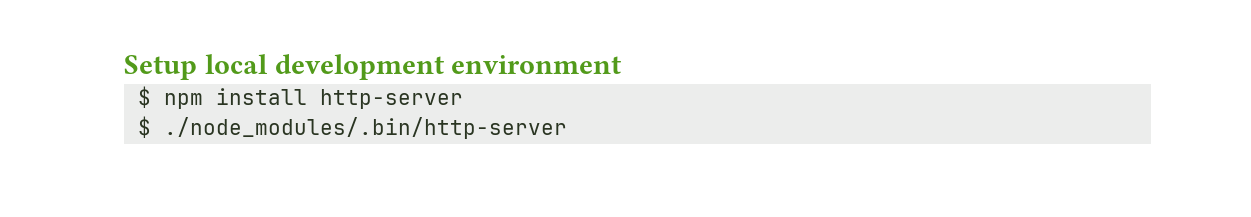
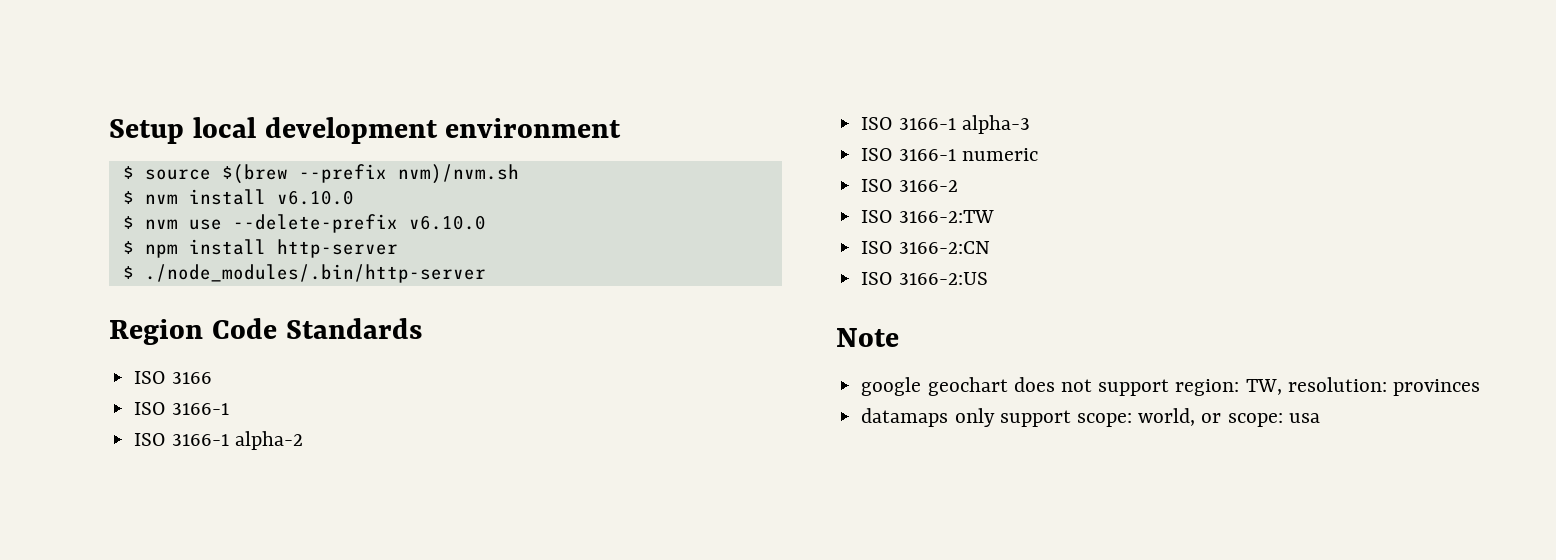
(622, 64) none -> [122,164,519,184] [122,189,354,205] [122,214,486,233] // $ source $(brew --prefix nvm)/nvm.sh // $ nvm install v6.10.0 // $ nvm use --delete-prefix v6.10.0
(567, 128) none -> [109,318,422,345] [134,371,212,384] [134,402,229,415] [134,431,303,450] [861,115,1030,134] [861,148,1038,161] [861,179,958,192] [861,210,994,223] [861,241,990,254] [861,272,988,285] [836,328,899,347] [861,377,1480,396] [861,408,1320,427] // Region Code Standards // ISO 3166 // ISO 3166-1 // ISO 3166-1 alpha-2 // ISO 3166-1 alpha-3 // ISO 3166-1 numeric // ISO 3166-2 // ISO 3166-2:TW // ISO 3166-2:CN // ISO 3166-2:US // Note // google geochart does not support region: TW, resolution: provinces // datamaps only support scope: world, or scope: usa

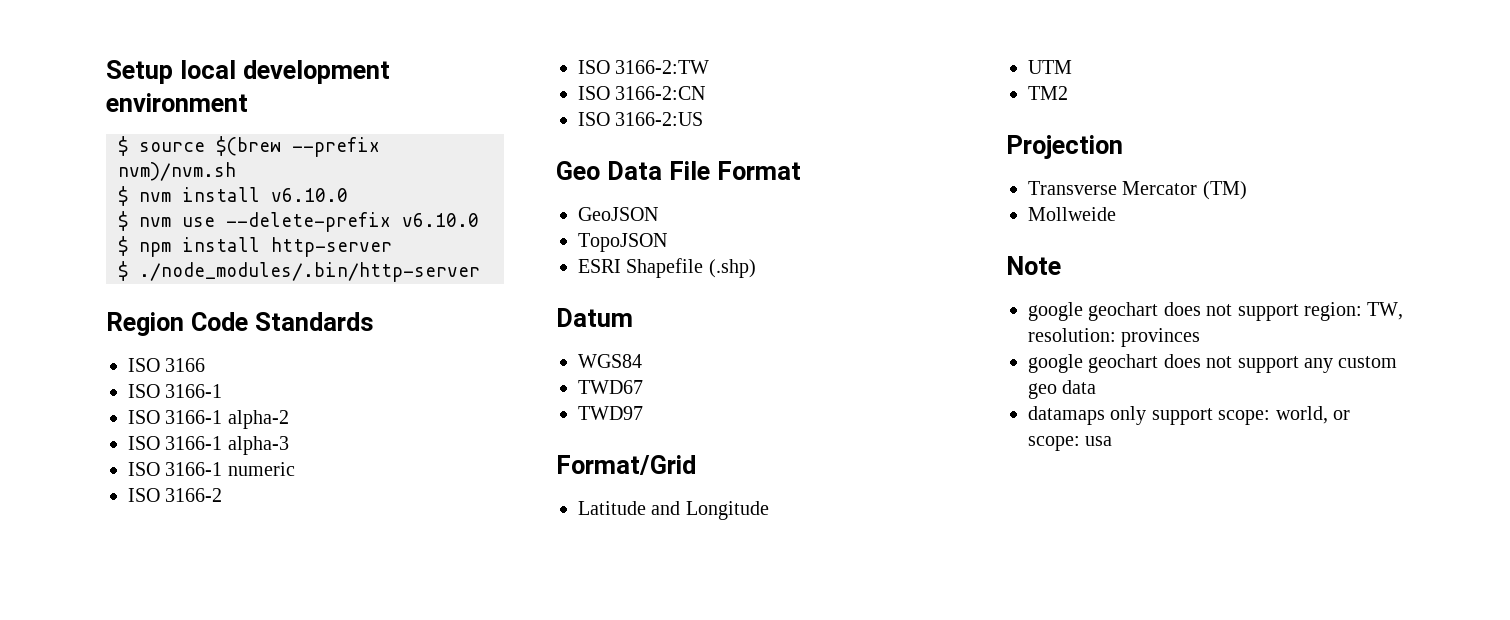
(988, 278) none -> [556,161,801,180] [578,207,658,221] [578,233,667,252] [578,258,756,278] [556,308,633,327] [578,354,642,368] [578,380,643,394] [578,406,643,420] [556,455,696,475] [578,501,769,520] [1028,60,1072,74] [1028,86,1068,100] [1006,135,1123,159] [1028,181,1247,200] [1028,207,1116,221] // Geo Data File Format // GeoJSON // TopoJSON // ESRI Shapefile (.shp) // Datum // WGS84 // TWD67 // TWD97 // Format/Grid // Latitude and Longitude // UTM // TM2 // Projection // Transverse Mercator (TM) // Mollweide
(1480, 387) none -> [1028,354,1398,373] [1028,380,1097,399] // google geochart does not support any custom geo data

